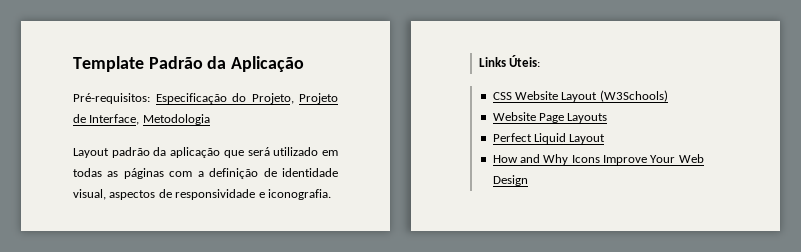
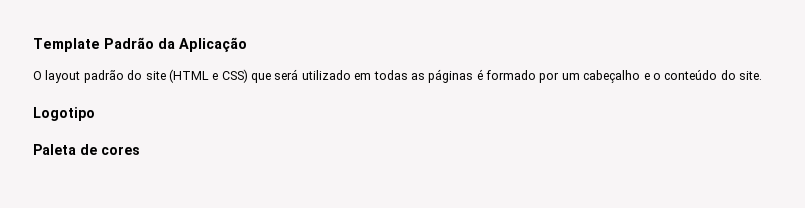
[73,93,338,104] [73,114,210,125] [73,147,221,158] Pré-requisitos: Especificação do Projeto, Projeto de Interface, Metodologia // Layout padrão da aplicação -> [33,69,248,83] O layout padrão do site (HTML e CSS)
[169,168,338,179] [73,189,331,200] [478,55,541,67] [492,90,668,102] [492,112,608,123] [492,133,606,144] [492,154,704,165] [492,175,528,186] com a definição de identidade visual, aspectos de responsividade e iconografia. // Links Úteis: // CSS Website Layout (W3Schools) // Website Page Layouts // Perfect Liquid Layout // How and Why Icons Improve Your Web Design -> [476,69,762,83] [33,107,95,121] [33,144,140,155] é formado por um cabeçalho e o conteúdo do site. // Logotipo // Paleta de cores

